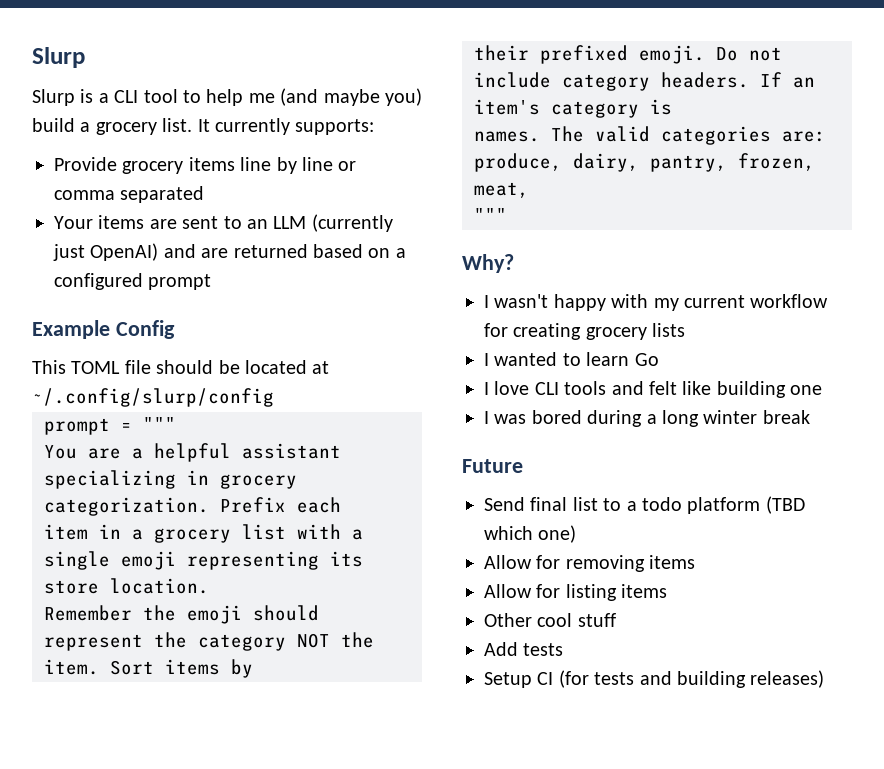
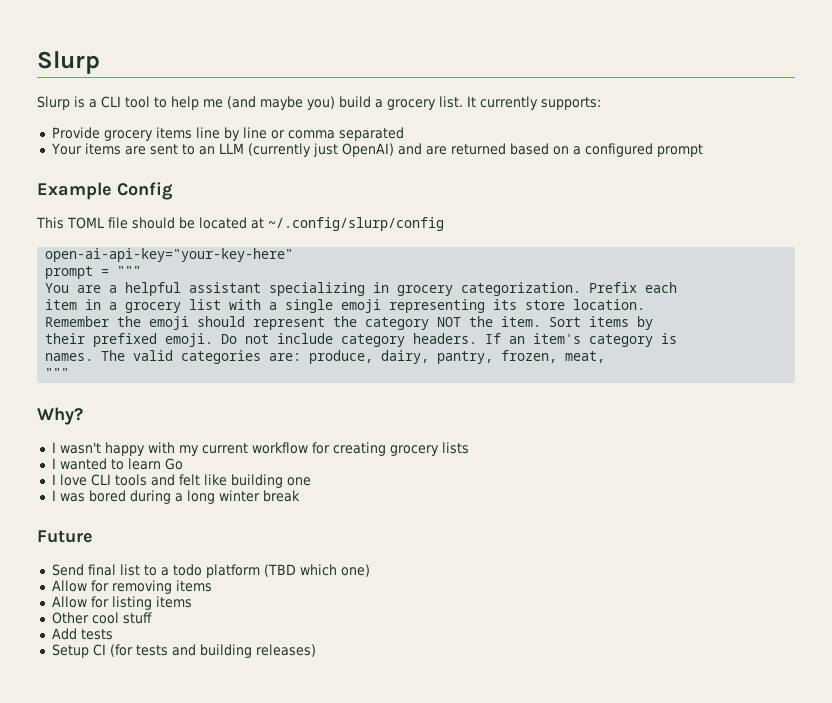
(274, 397) none -> [45,248,294,262] // open-ai-api-key="your-key-here"

